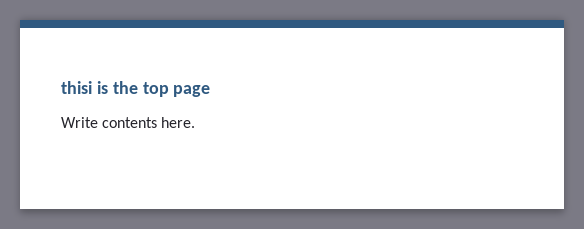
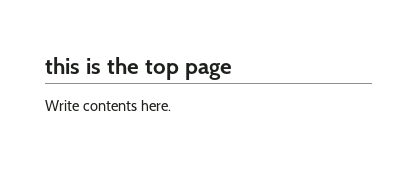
[61,81,92,94] thisi -> [45,57,80,74] this

